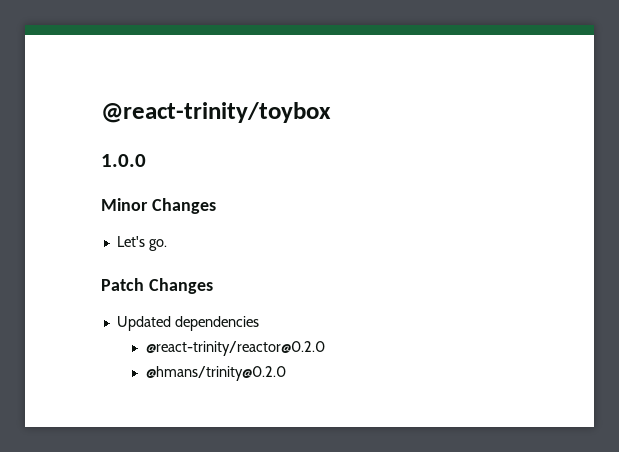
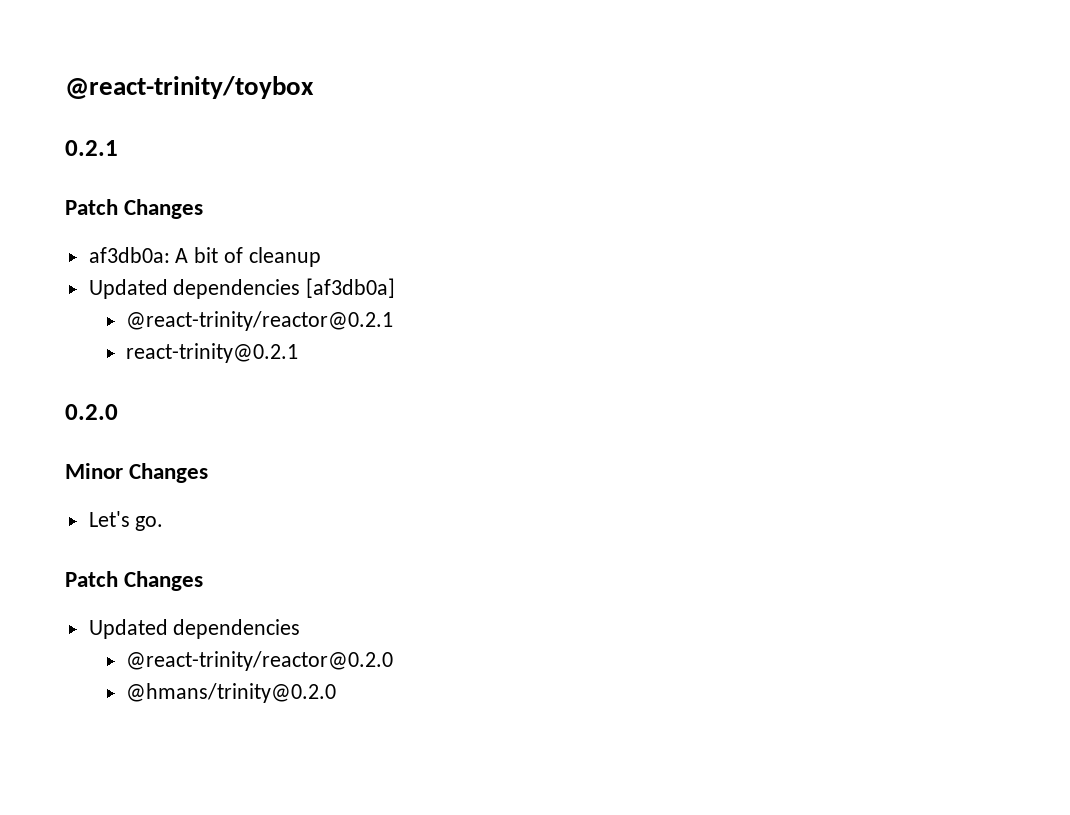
[101,154,146,167] 1.0.0 -> [65,140,118,156] [65,199,204,219] [88,247,321,267] [88,278,396,299] [126,311,394,331] [126,343,299,363] [65,404,118,420] 0.2.1 // Patch Changes // af3db0a: A bit of cleanup // Updated dependencies [af3db0a] // @react-trinity/reactor@0.2.1 // react-trinity@0.2.1 // 0.2.0

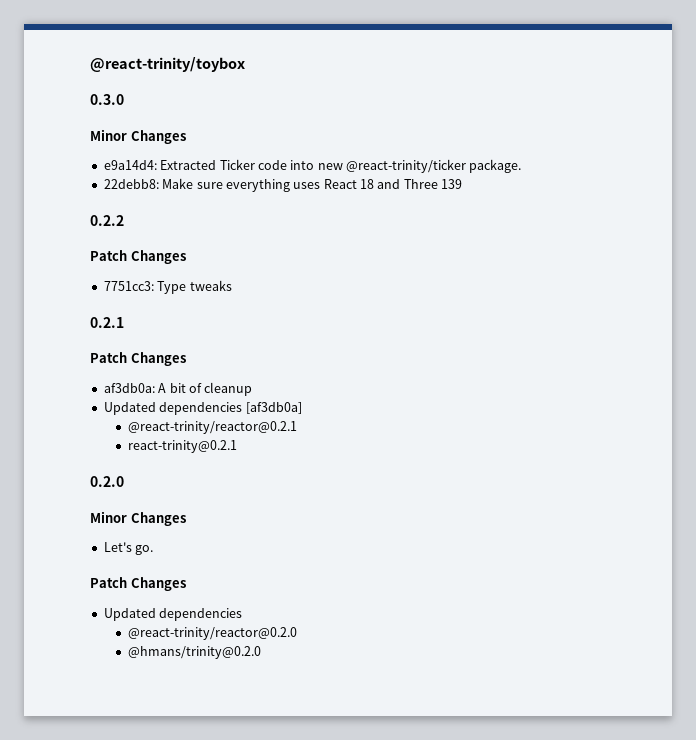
(314, 87) none -> [90,94,124,105] [90,129,186,144] [103,159,522,173] [103,178,463,192] [90,215,124,226] [90,250,186,264] [103,280,232,294] // 0.3.0 // Minor Changes // e9a14d4: Extracted Ticker code into new @react-trinity/ticker package. // 22debb8: Make sure everything uses React 18 and Three 139 // 0.2.2 // Patch Changes // 7751cc3: Type tweaks

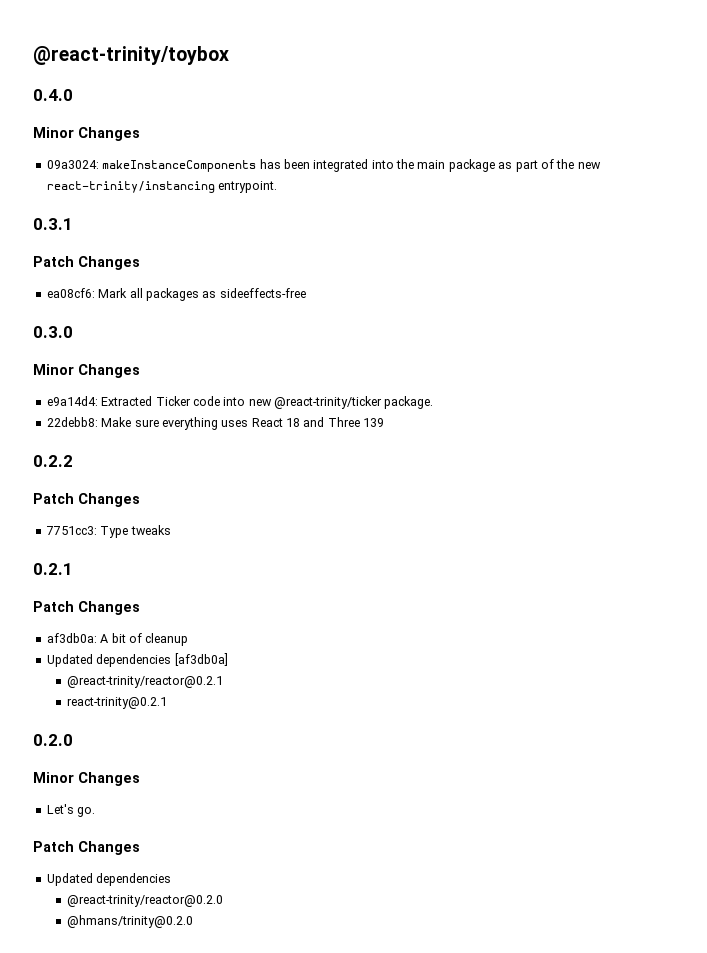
(245, 64) none -> [33,89,73,101] [33,127,140,141] [46,159,601,172] [46,181,278,193] [33,218,73,230] [33,256,140,270] [46,288,306,301] // 0.4.0 // Minor Changes // 09a3024: makeInstanceComponents has been integrated into the main package as part of the new react-trinity/instancing entrypoint. // 0.3.1 // Patch Changes // ea08cf6: Mark all packages as sideeffects-free

